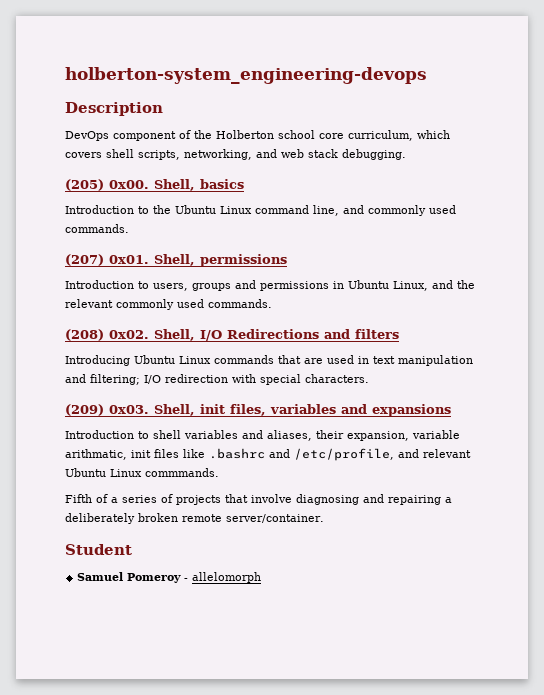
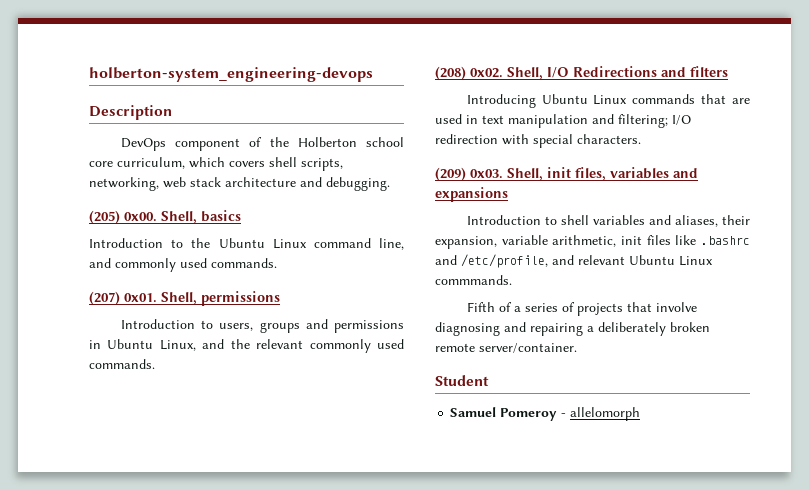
[256,149,277,158] and -> (159, 184) none
(338, 153) none -> [225,177,322,187] architecture and
[65,449,127,460] arithmatic, -> [552,235,617,247] arithmetic,

